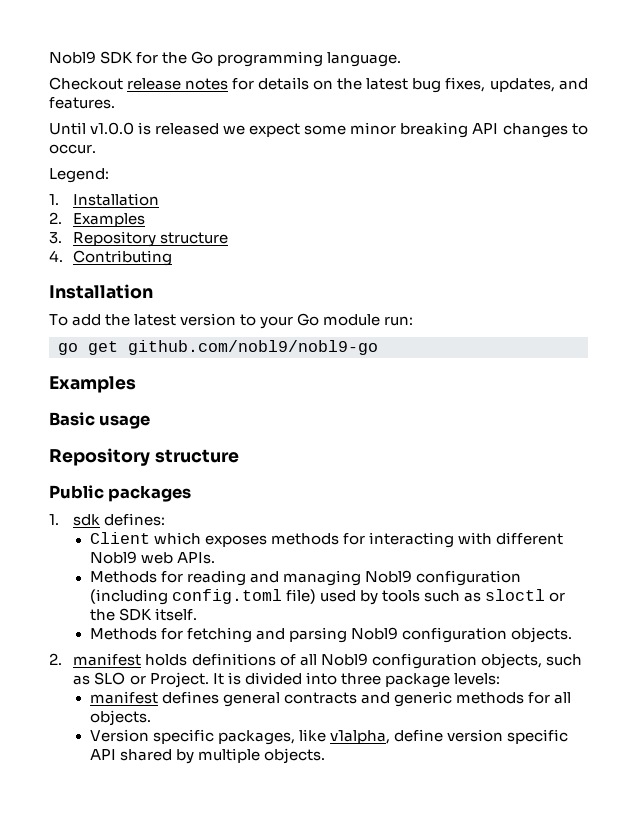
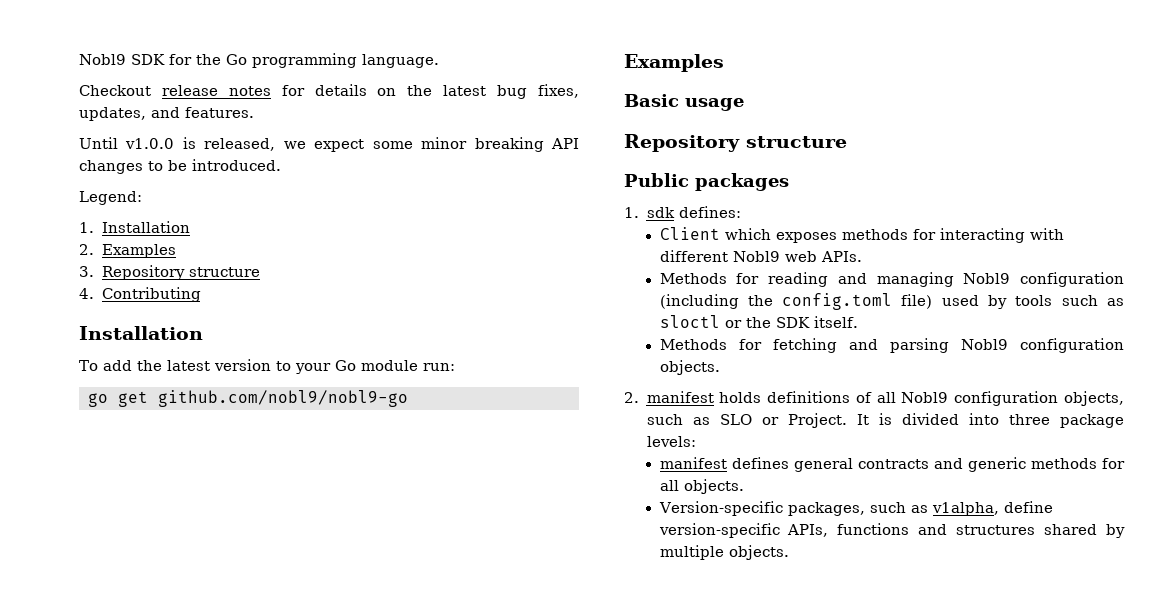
[155,123,220,135] released -> [204,138,276,151] released,
[49,144,96,154] occur. -> [168,159,281,171] be introduced.
(168, 597) none -> [747,295,773,306] the
[89,729,569,745] [89,749,116,760] Version specific packages, like v1alpha, define version specific API -> [658,501,1053,516] [658,523,1036,538] Version-specific packages, such as v1alpha, define version-specific APIs, functions and structures

